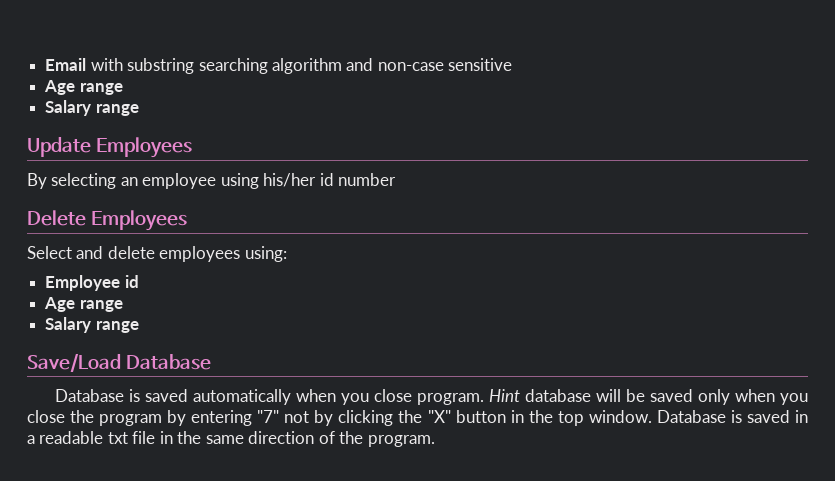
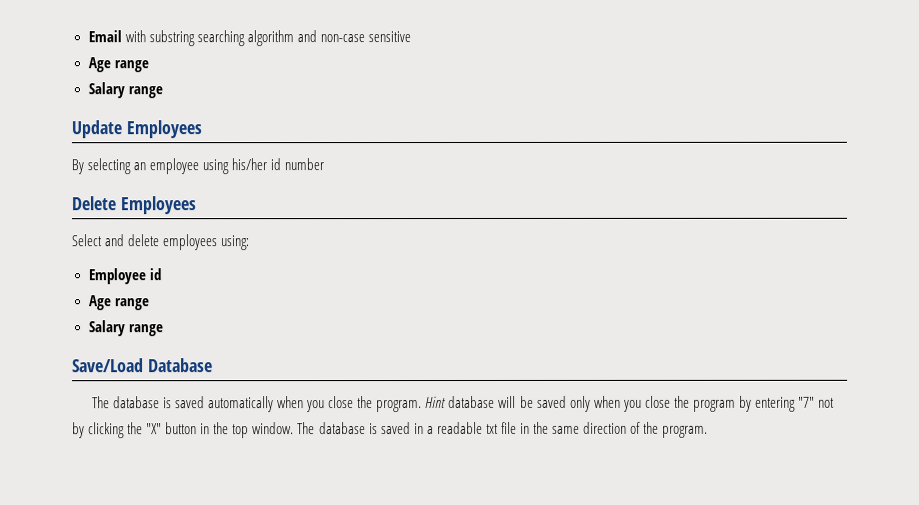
[55,389,125,402] Database -> [91,396,160,409] The database
(413, 395) none -> [357,396,374,409] the
[656,410,726,423] Database -> [297,422,366,435] The database

